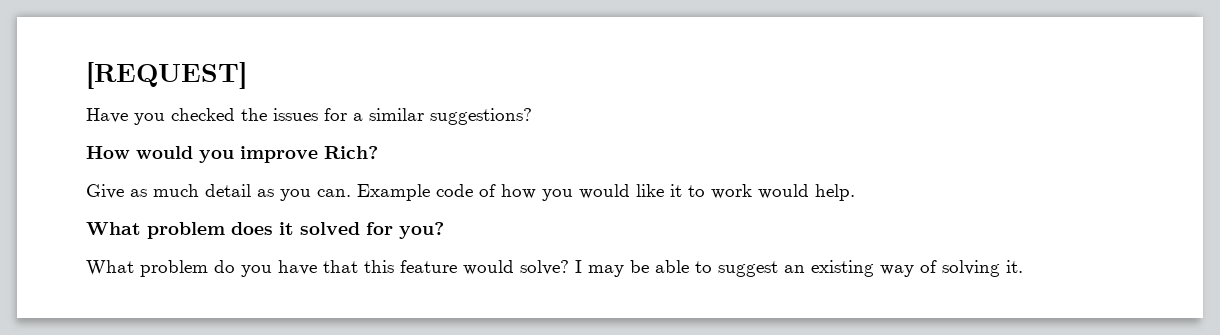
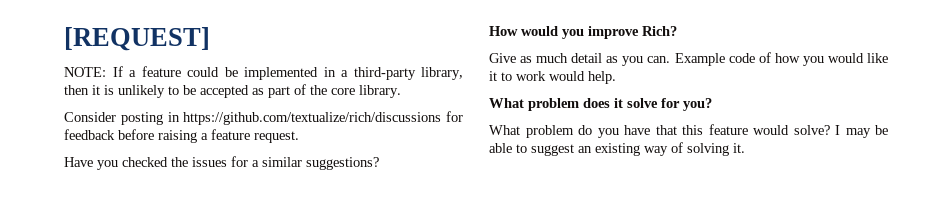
(247, 75) none -> [64,66,463,80] [64,84,401,98] [64,111,463,125] [64,129,299,143] // NOTE: If a feature could be implemented in a third-party library, then it is unlikely to be accepted as part of the core library. // Consider posting in https://github.com/textualize/rich/discussions for feedback before raising a feature request.
[300,222,360,235] solved -> [627,98,658,108] solve

